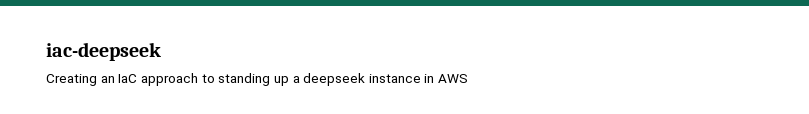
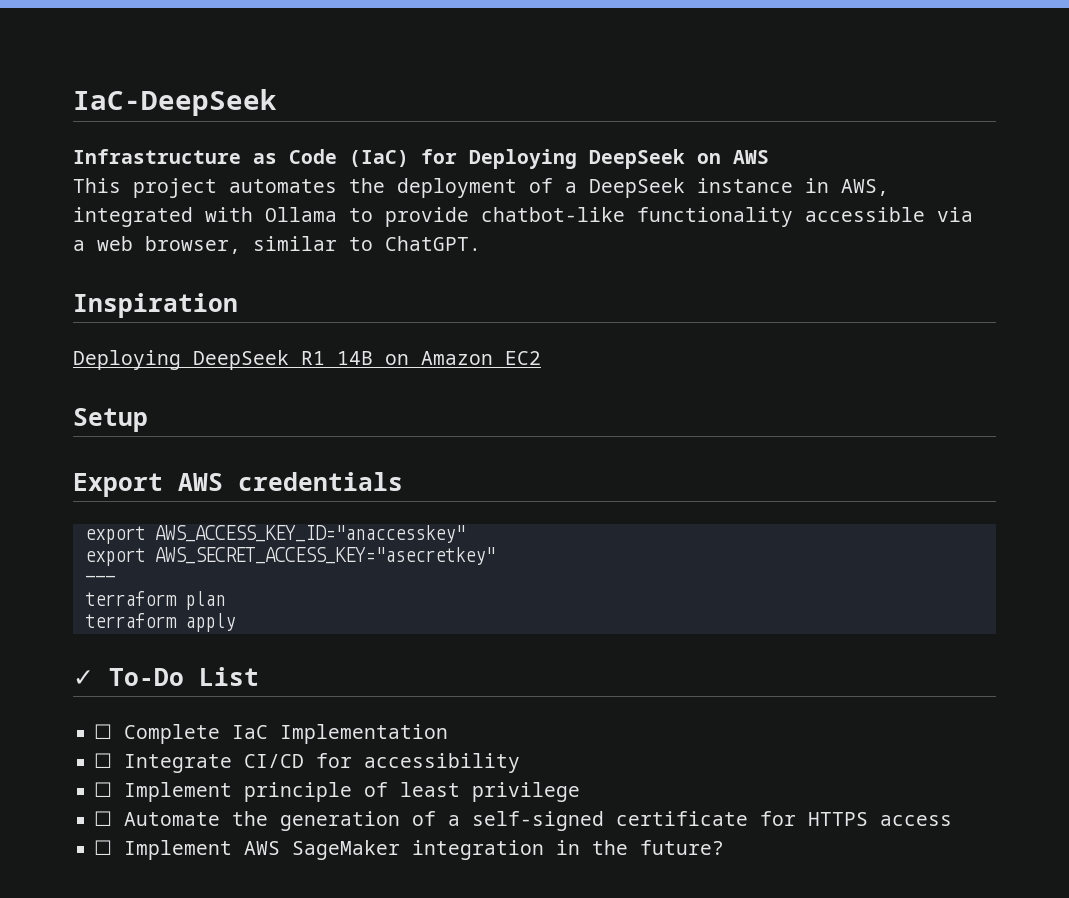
[46,42,161,61] [46,73,469,86] iac-deepseek // Creating an IaC approach to standing up a deepseek instance in AWS -> [73,89,277,116] [73,149,769,169] [73,178,889,198] [73,207,973,227] [73,236,481,254] [73,293,238,318] [73,350,541,370] [73,408,148,432] [73,472,403,497] [84,525,465,544] [84,547,495,566] [84,575,115,583] [84,591,225,610] [84,613,235,632] [73,667,259,686] [94,724,449,744] [94,753,521,773] [94,782,581,802] [94,811,953,831] [94,840,725,860] IaC-DeepSeek // Infrastructure as Code (IaC) for Deploying DeepSeek on AWS // This project automates the deployment of a DeepSeek instance in AWS, integrated with Ollama to provide chatbot-like functionality accessible via a web browser, similar to ChatGPT. // Inspiration // Deploying DeepSeek R1 14B on Amazon EC2 // Setup // Export AWS credentials // export AWS_ACCESS_KEY_ID="anaccesskey" // export AWS_SECRET_ACCESS_KEY="asecretkey" // --- // terraform plan // terraform apply // ✓ To-Do List // ☐ Complete IaC Implementation // ☐ Integrate CI/CD for accessibility // ☐ Implement principle of least privilege // ☐ Automate the generation of a self-signed certificate for HTTPS access // ☐ Implement AWS SageMaker integration in the future?

